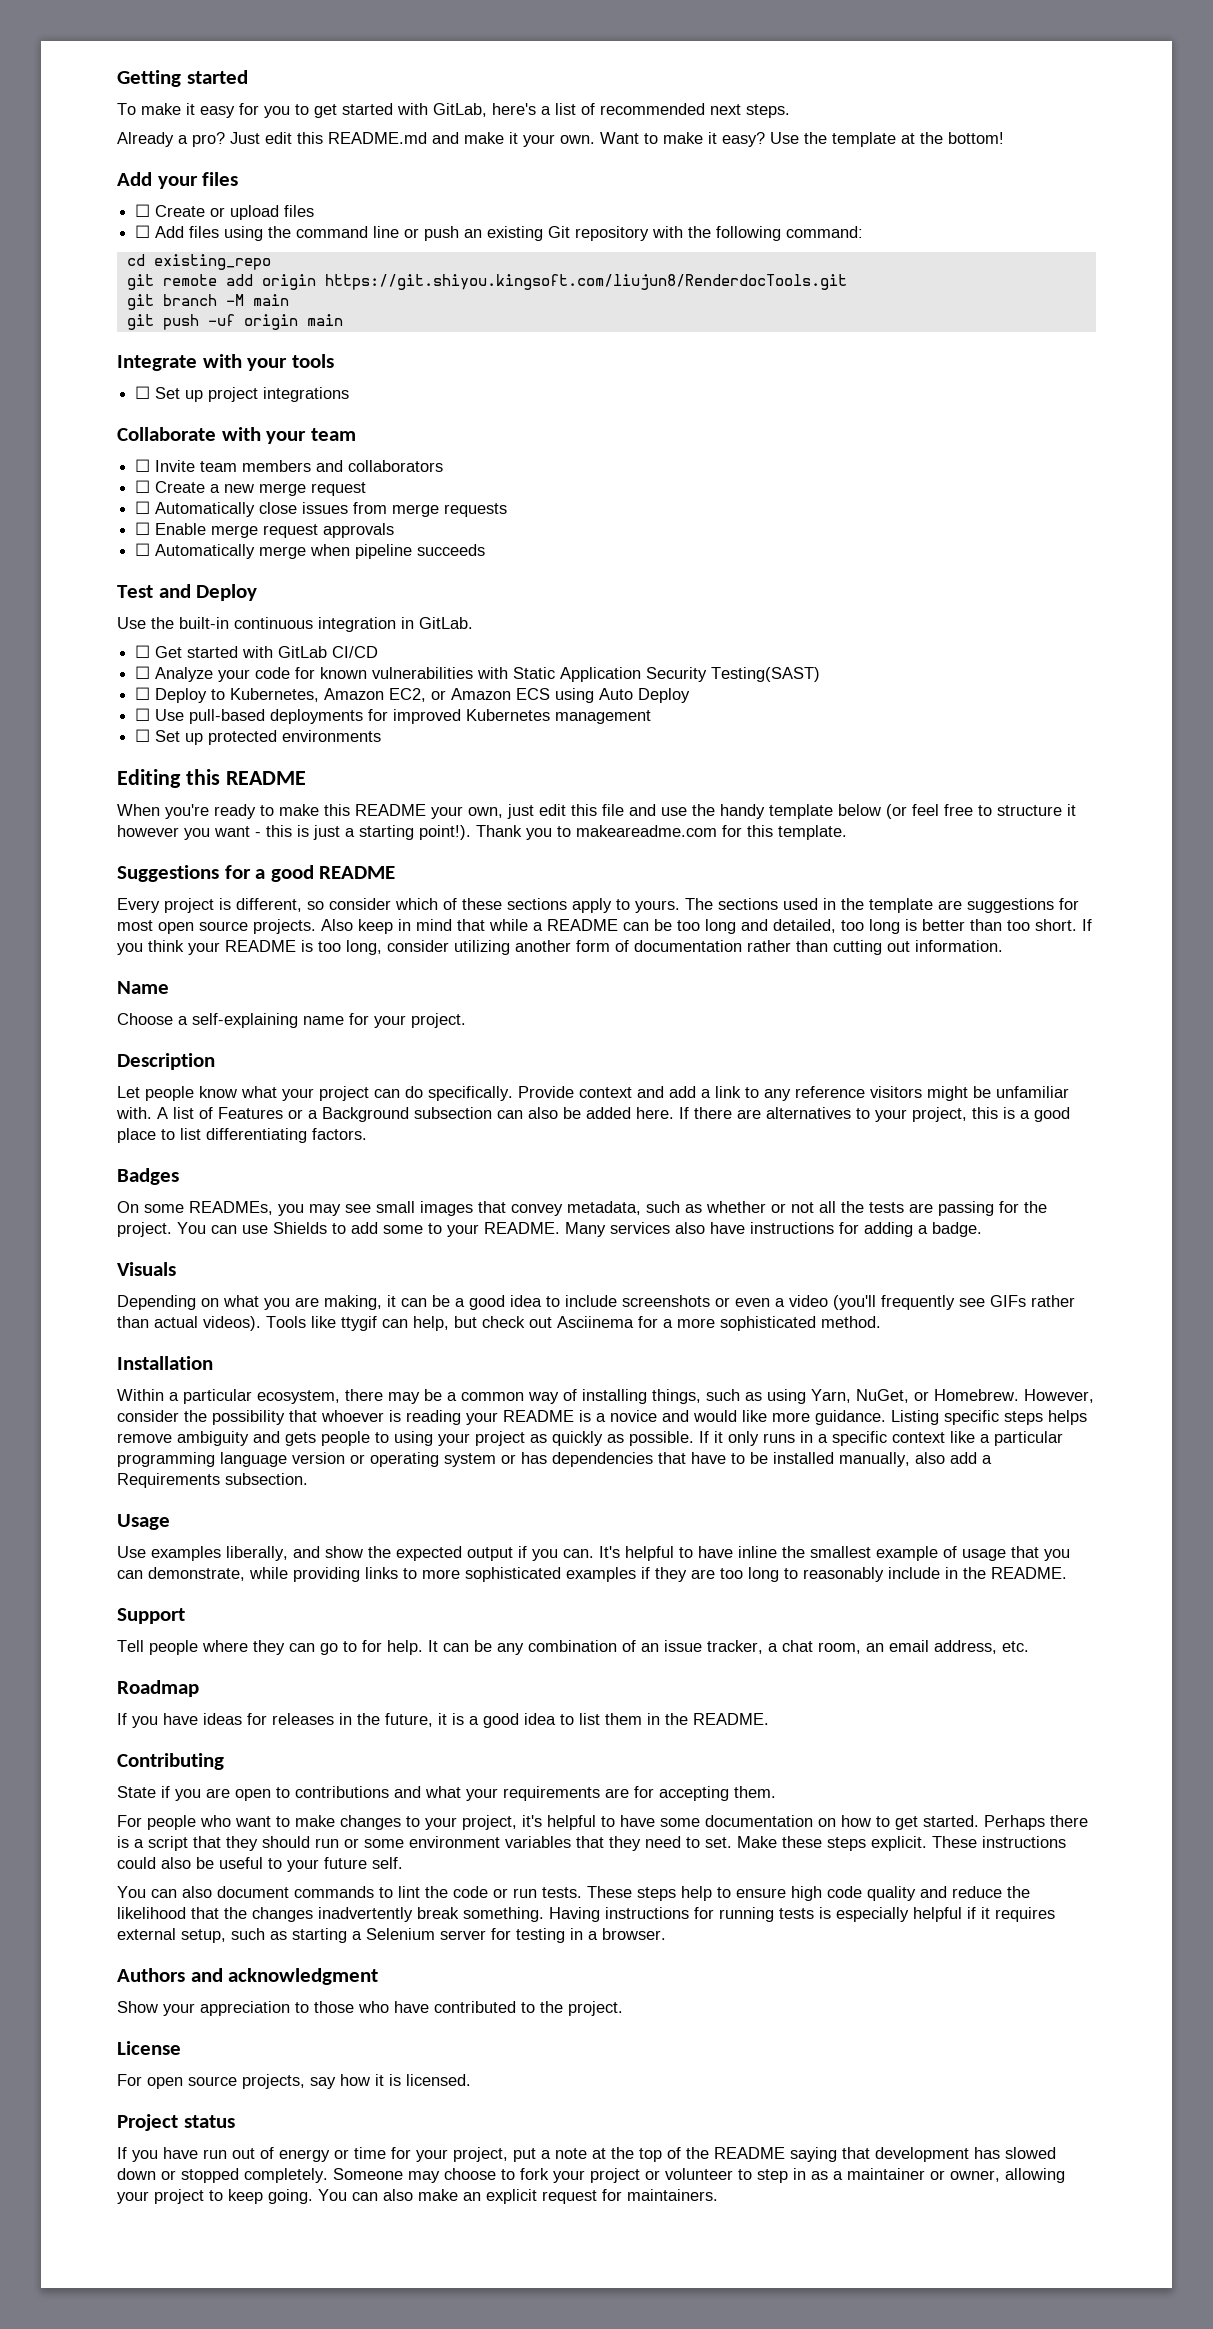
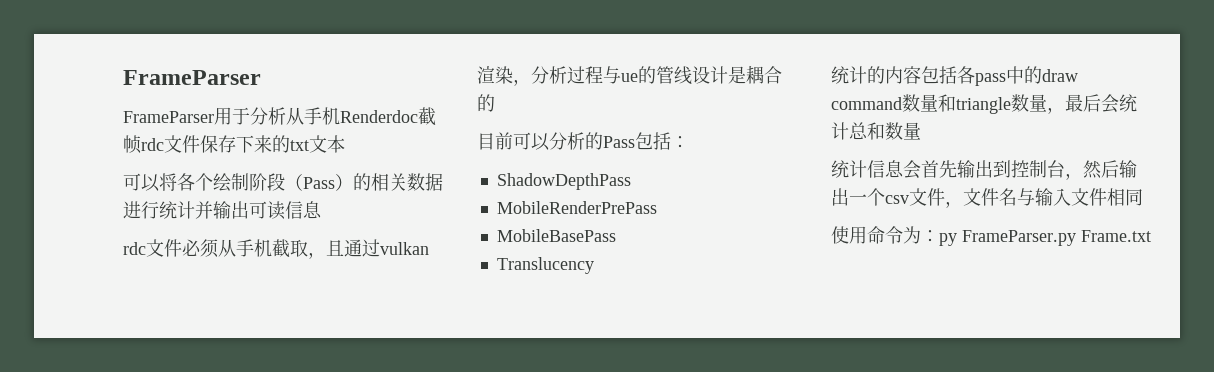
[117,70,248,87] [117,103,790,118] [117,132,1004,147] [117,172,239,189] [135,204,315,220] [135,225,864,241] [126,254,271,270] [126,274,847,290] [126,294,289,310] [126,314,343,330] [117,354,334,371] [135,386,350,402] [117,427,356,444] [135,459,444,472] [135,480,367,496] [135,501,508,517] [135,522,395,538] [135,543,486,559] [117,584,258,601] [117,617,473,632] [135,645,379,658] [135,666,821,682] [135,687,691,703] [135,708,652,724] [135,729,382,745] [117,769,306,788] [117,804,1076,819] [117,825,847,840] [117,865,396,882] [117,898,1079,913] [117,919,1092,934] [117,940,1003,955] [117,981,169,994] [117,1013,466,1028] [117,1053,215,1070] [117,1086,1069,1101] [116,1107,1070,1122] [117,1128,367,1143] [117,1168,179,1185] [117,1201,1047,1216] [117,1222,982,1237] [117,1262,176,1276] [117,1295,1075,1310] [117,1316,881,1331] [117,1356,213,1370] [117,1389,1094,1404] [117,1410,1087,1425] [117,1431,1063,1446] [117,1452,992,1467] [117,1473,308,1488] [117,1514,170,1530] [117,1546,1070,1561] [117,1567,1067,1582] [117,1608,185,1624] [117,1640,1029,1655] [117,1680,199,1697] [117,1713,769,1728] [117,1753,224,1770] [117,1786,776,1801] [117,1815,1088,1830] [117,1836,1066,1851] [117,1857,403,1872] [117,1886,1030,1901] [117,1907,1055,1922] [117,1928,666,1943] [117,1968,379,1985] [117,2001,623,2016] [117,2041,181,2055] [117,2074,471,2089] [117,2114,235,2131] [117,2147,1056,2162] [117,2168,1065,2183] [117,2189,718,2204] Getting started // To make it easy for you to get started with GitLab, here's a list of recommended next steps. // Already a pro? Just edit this README.md and make it your own. Want to make it easy? Use the template at the bottom! // Add your files // ☐ Create or upload files // ☐ Add files using the command line or push an existing Git repository with the following command: // cd existing_repo // git remote add origin https://git.shiyou.kingsoft.com/liujun8/RenderdocTools.git // git branch -M main // git push -uf origin main // Integrate with your tools // ☐ Set up project integrations // Collaborate with your team // ☐ Invite team members and collaborators // ☐ Create a new merge request // ☐ Automatically close issues from merge requests // ☐ Enable merge request approvals // ☐ Automatically merge when pipeline succeeds // Test and Deploy // Use the built-in continuous integration in GitLab. // ☐ Get started with GitLab CI/CD // ☐ Analyze your code for known vulnerabilities with Static Application Security Testing(SAST) // ☐ Deploy to Kubernetes, Amazon EC2, or Amazon ECS using Auto Deploy // ☐ Use pull-based deployments for improved Kubernetes management // ☐ Set up protected environments // Editing this README // When you're ready to make this README your own, just edit this file and use the handy template below (or feel free to structure it however you want - this is just a starting point!). Thank you to makeareadme.com for this template. // Suggestions for a good README // Every project is different, so consider which of these sections apply to yours. The sections used in the template are suggestions for most open source projects. Also keep in mind that while a README can be too long and detailed, too long is better than too short. If you think your README is too long, consider utilizing another form of documentation rather than cutting out information. // Name // Choose a self-explaining name for your project. // Description // Let people know what your project can do specifically. Provide context and add a link to any reference visitors might be unfamiliar with. A list of Features or a Background subsection can also be added here. If there are alternatives to your project, this is a good place to list differentiating factors. // Badges // On some READMEs, you may see small images that convey metadata, such as whether or not all the tests are passing for the project. You can use Shields to add some to your README. Many services also have instructions for adding a badge. // Visuals // Depending on what you are making, it can be a good idea to include screenshots or even a video (you'll frequently see GIFs rather than actual videos). Tools like ttygif can help, but check out Asciinema for a more sophisticated method. // Installation // Within a particular ecosystem, there may be a common way of installing things, such as using Yarn, NuGet, or Homebrew. However, consider the possibility that whoever is reading your README is a novice and would like more guidance. Listing specific steps helps remove ambiguity and gets people to using your project as quickly as possible. If it only runs in a specific context like a particular programming language version or operating system or has dependencies that have to be installed manually, also add a Requirements subsection. // Usage // Use examples liberally, and show the expected output if you can. It's helpful to have inline the smallest example of usage that you can demonstrate, while providing links to more sophisticated examples if they are too long to reasonably include in the README. // Support // Tell people where they can go to for help. It can be any combination of an issue tracker, a chat room, an email address, etc. // Roadmap // If you have ideas for releases in the future, it is a good idea to list them in the README. // Contributing // State if you are open to contributions and what your requirements are for accepting them. // For people who want to make changes to your project, it's helpful to have some documentation on how to get started. Perhaps there is a script that they should run or some environment variables that they need to set. Make these steps explicit. These instructions could also be useful to your future self. // You can also document commands to lint the code or run tests. These steps help to ensure high code quality and reduce the likelihood that the changes inadvertently break something. Having instructions for running tests is especially helpful if it requires external setup, such as starting a Selenium server for testing in a browser. // Authors and acknowledgment // Show your appreciation to those who have contributed to the project. // License // For open source projects, say how it is licensed. // Project status // If you have run out of energy or time for your project, put a note at the top of the README saying that development has slowed down or stopped completely. Someone may choose to fork your project or volunteer to step in as a maintainer or owner, allowing your project to keep going. You can also make an explicit request for maintainers. -> [123,70,261,85] [123,107,436,126] [123,135,345,154] [123,173,443,192] [123,201,322,220] [123,239,429,259] [477,65,782,86] [477,94,495,112] [477,132,689,151] [496,173,631,190] [496,201,657,214] [496,229,616,242] [496,257,594,274] [831,66,1078,86] [831,94,1137,114] [831,122,921,140] [831,160,1137,180] [831,188,1143,208] [831,226,1151,246] FrameParser // FrameParser用于分析从手机Renderdoc截帧rdc文件保存下来的txt文本 // 可以将各个绘制阶段（Pass）的相关数据进行统计并输出可读信息 // rdc文件必须从手机截取，且通过vulkan渲染，分析过程与ue的管线设计是耦合的 // 目前可以分析的Pass包括： // ShadowDepthPass // MobileRenderPrePass // MobileBasePass // Translucency // 统计的内容包括各pass中的draw command数量和triangle数量，最后会统计总和数量 // 统计信息会首先输出到控制台，然后输出一个csv文件，文件名与输入文件相同 // 使用命令为：py FrameParser.py Frame.txt

